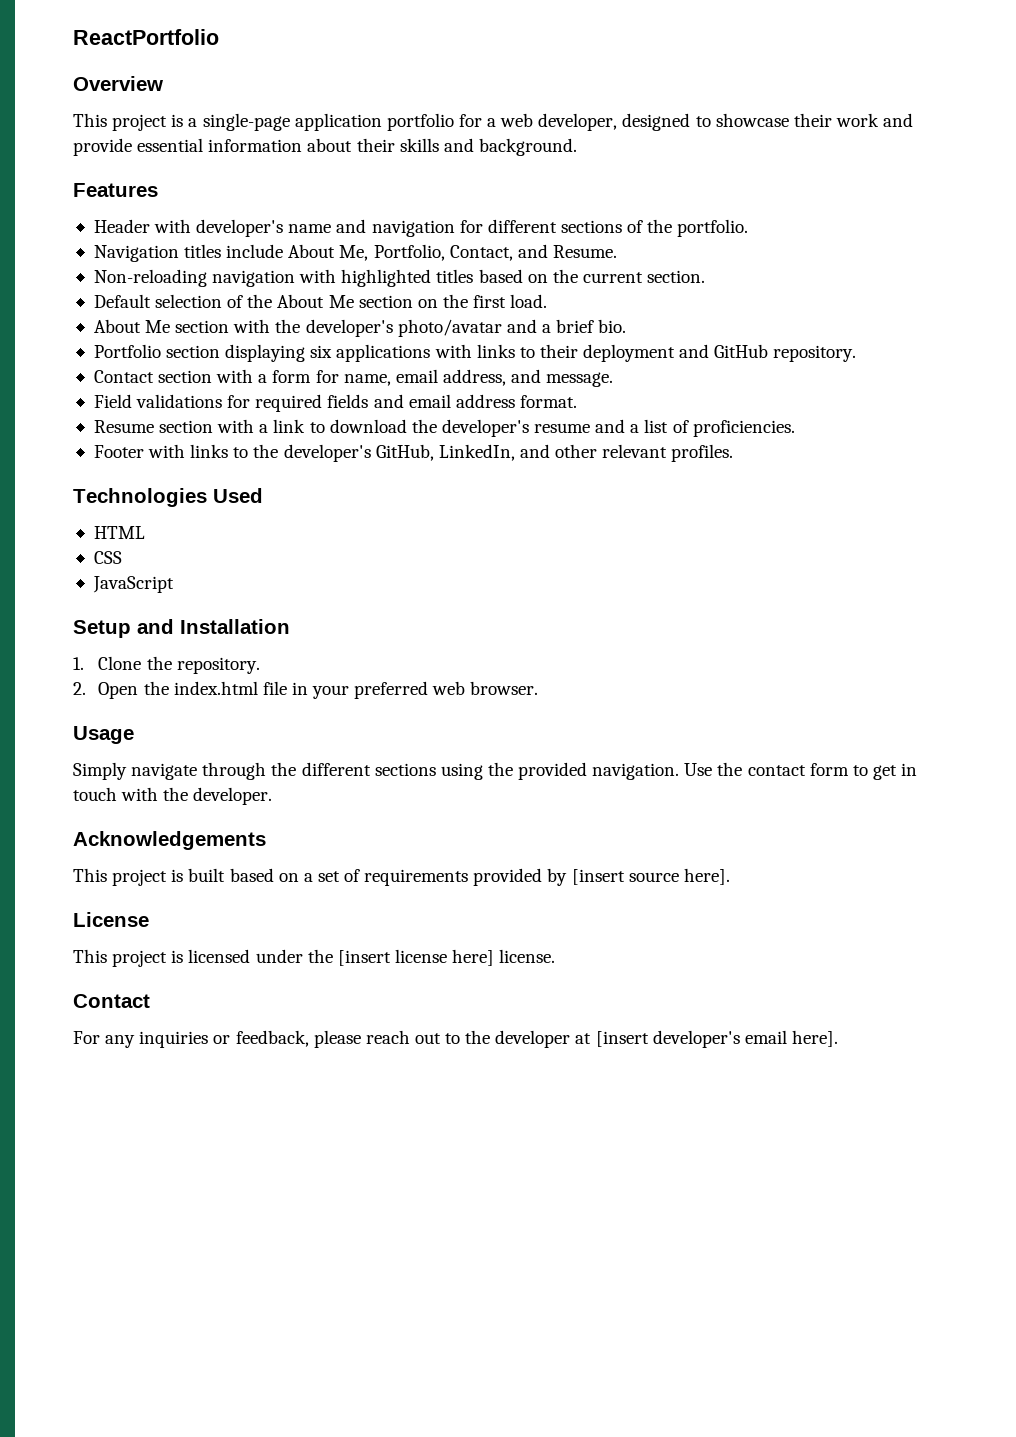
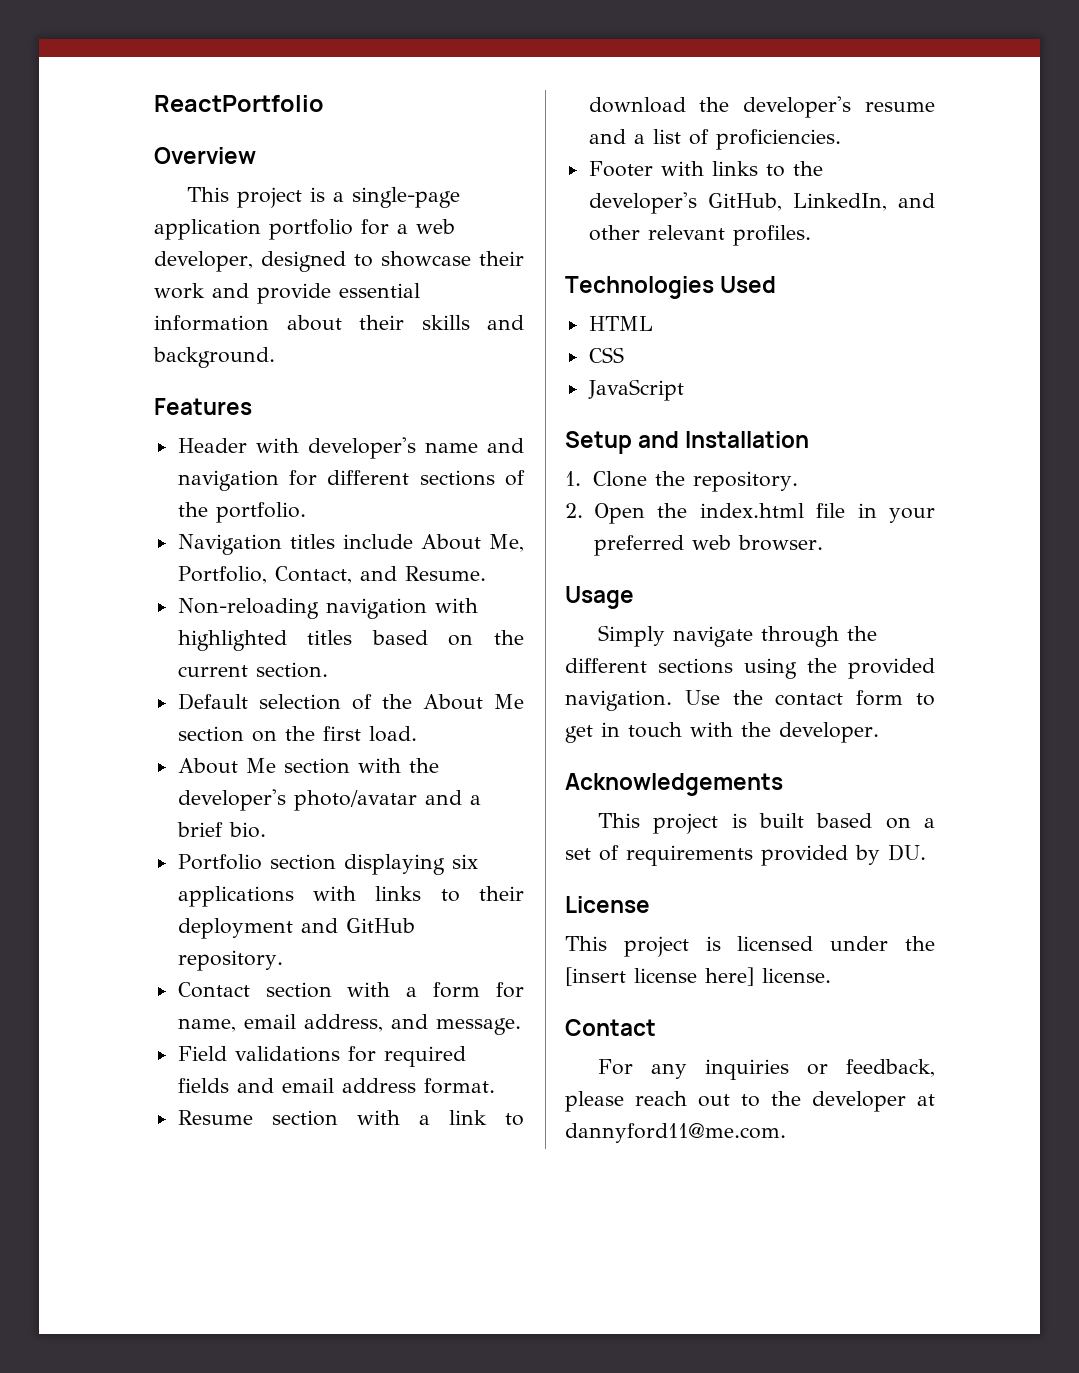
[571,868,730,885] [insert source here]. -> [888,844,926,861] DU.
[595,1030,838,1048] [insert developer's email here]. -> [565,1123,786,1143] dannyford11@me.com.

